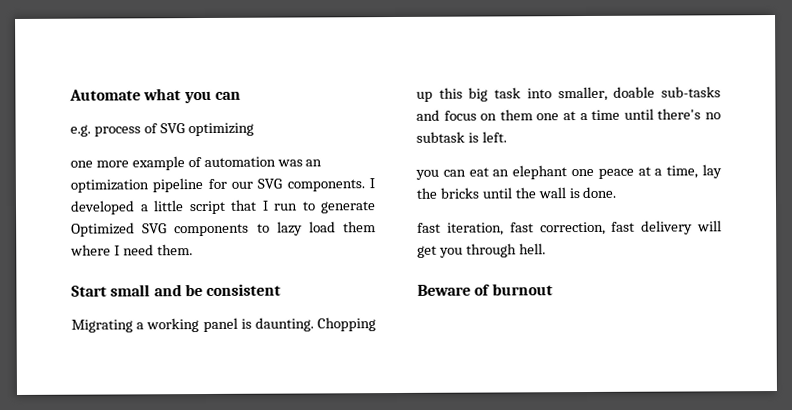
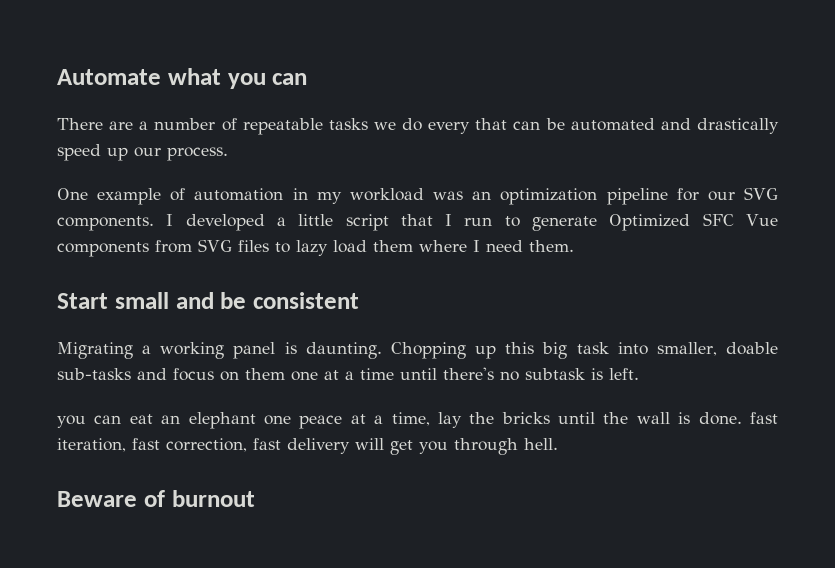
[70,122,254,137] [70,156,276,171] e.g. process of SVG optimizing // one more example of automation -> [57,118,779,135] [57,144,228,161] [57,188,424,205] There are a number of repeatable tasks we do every that can be automated and drastically speed up our process. // One example of automation in my workload
[142,223,250,237] SVG components -> [702,213,779,226] [57,239,269,257] SFC Vue components from SVG files
(617, 192) // -> (742, 418) none

